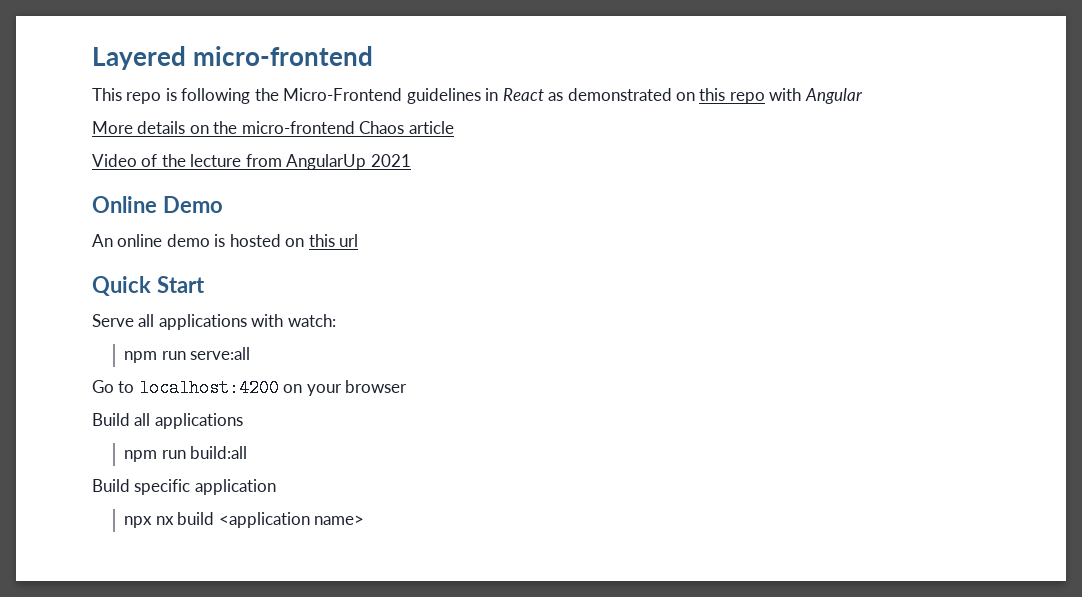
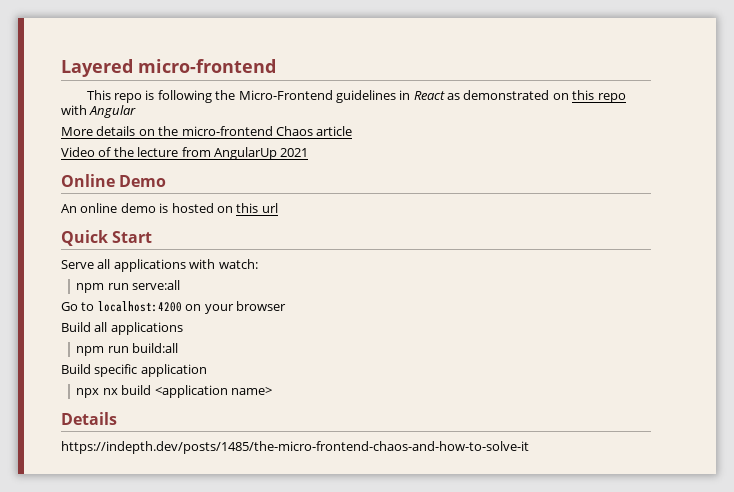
(364, 520) none -> [61,412,117,425] [61,441,529,454] // Details // https://indepth.dev/posts/1485/the-micro-frontend-chaos-and-how-to-solve-it

